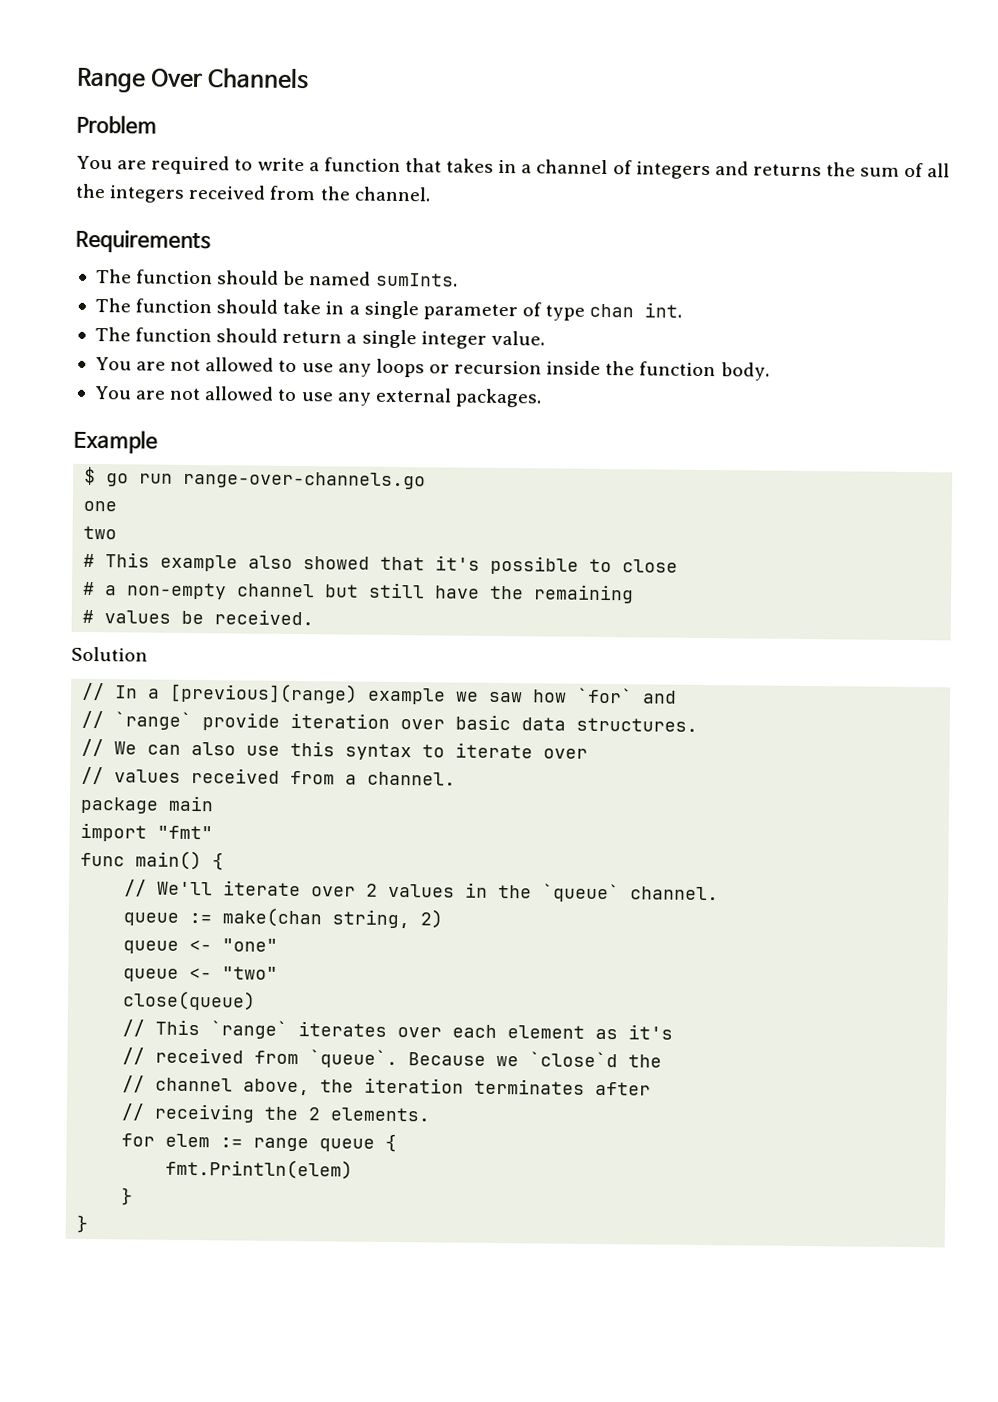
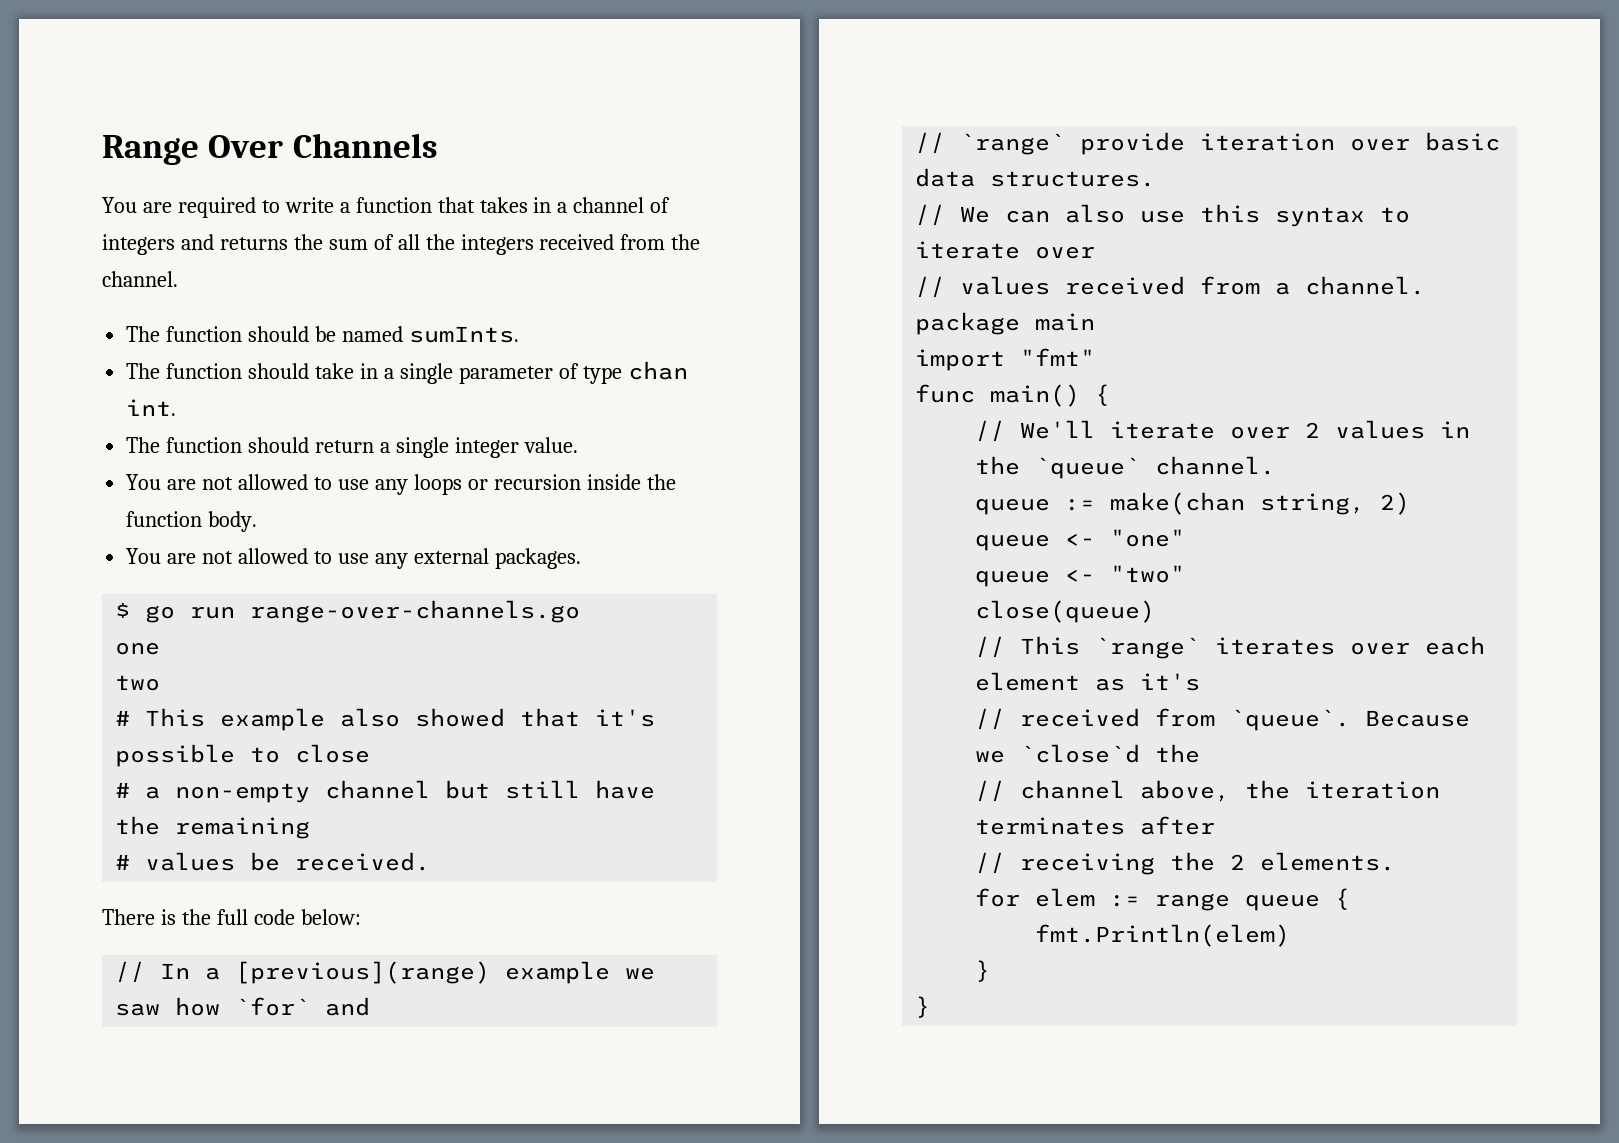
[76,114,157,135] // Problem -> (438, 145) none
[75,229,211,254] // Requirements -> (178, 279) none
[73,429,158,454] // Example -> (581, 558) none
[71,646,148,662] Solution -> [102,909,361,925] There is the full code below:

